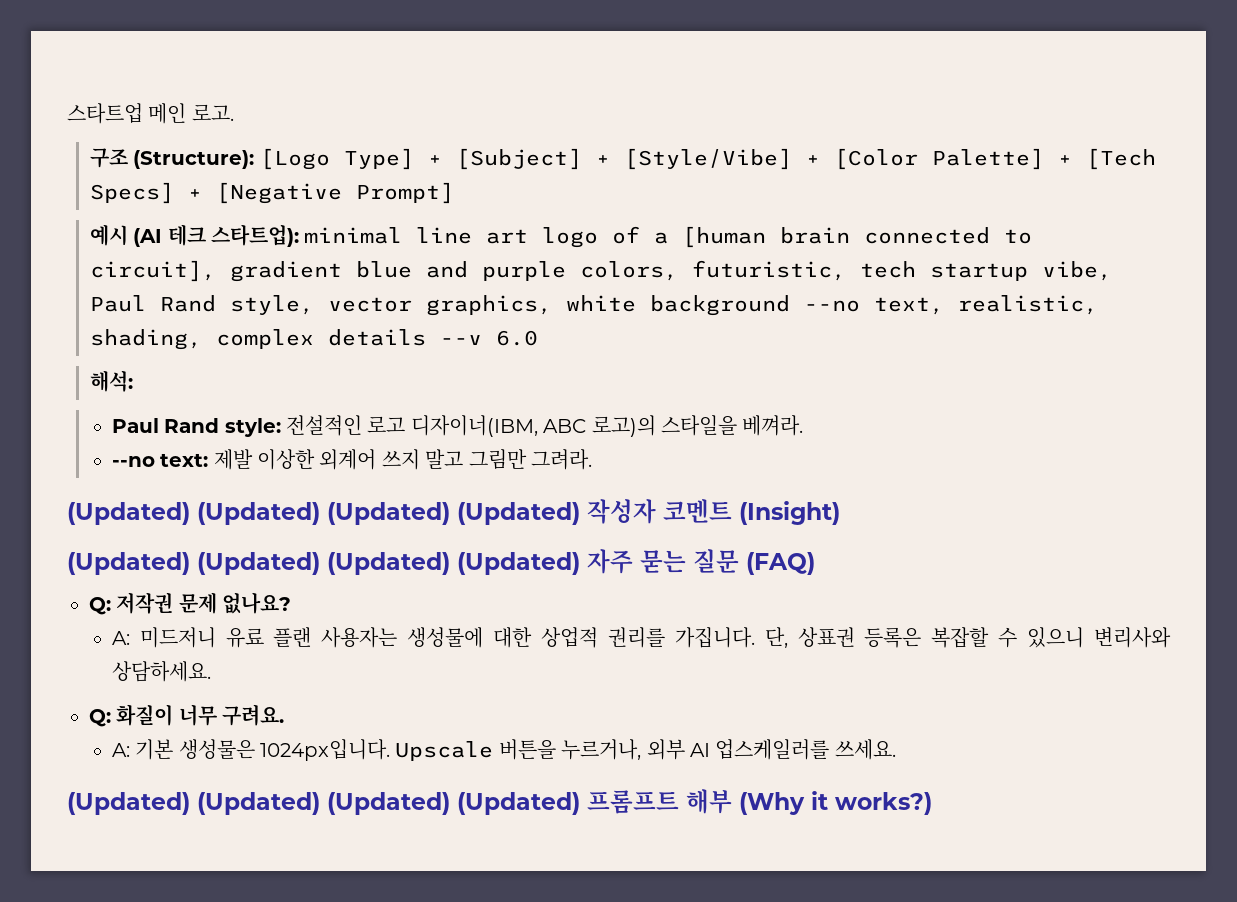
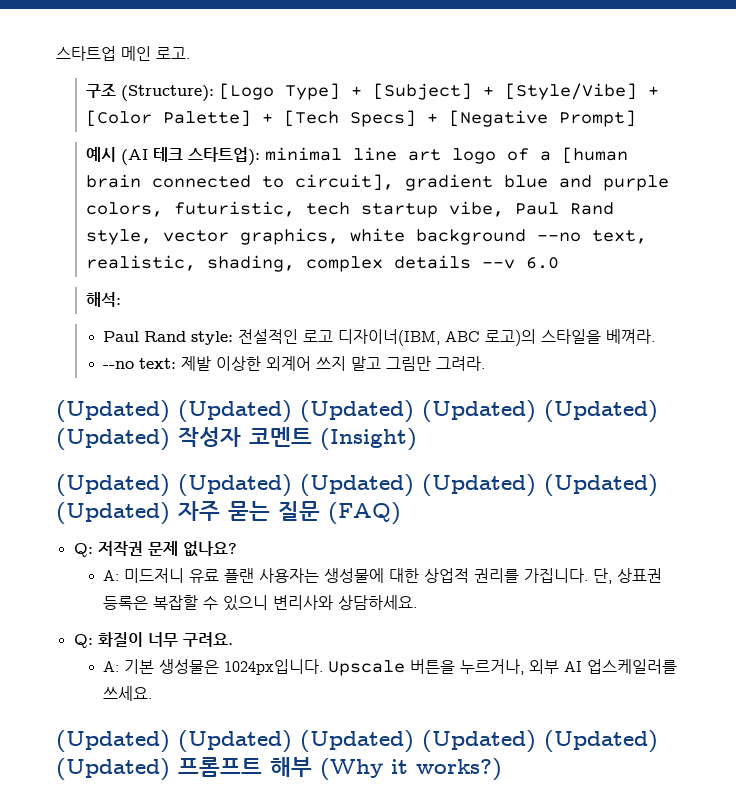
(580, 513) none -> [544,400,658,423] [56,428,170,451] (Updated) (Updated)
(580, 563) none -> [544,474,658,497] [56,502,170,525] (Updated) (Updated)
(580, 803) none -> [544,730,658,753] [56,758,170,781] (Updated) (Updated)

